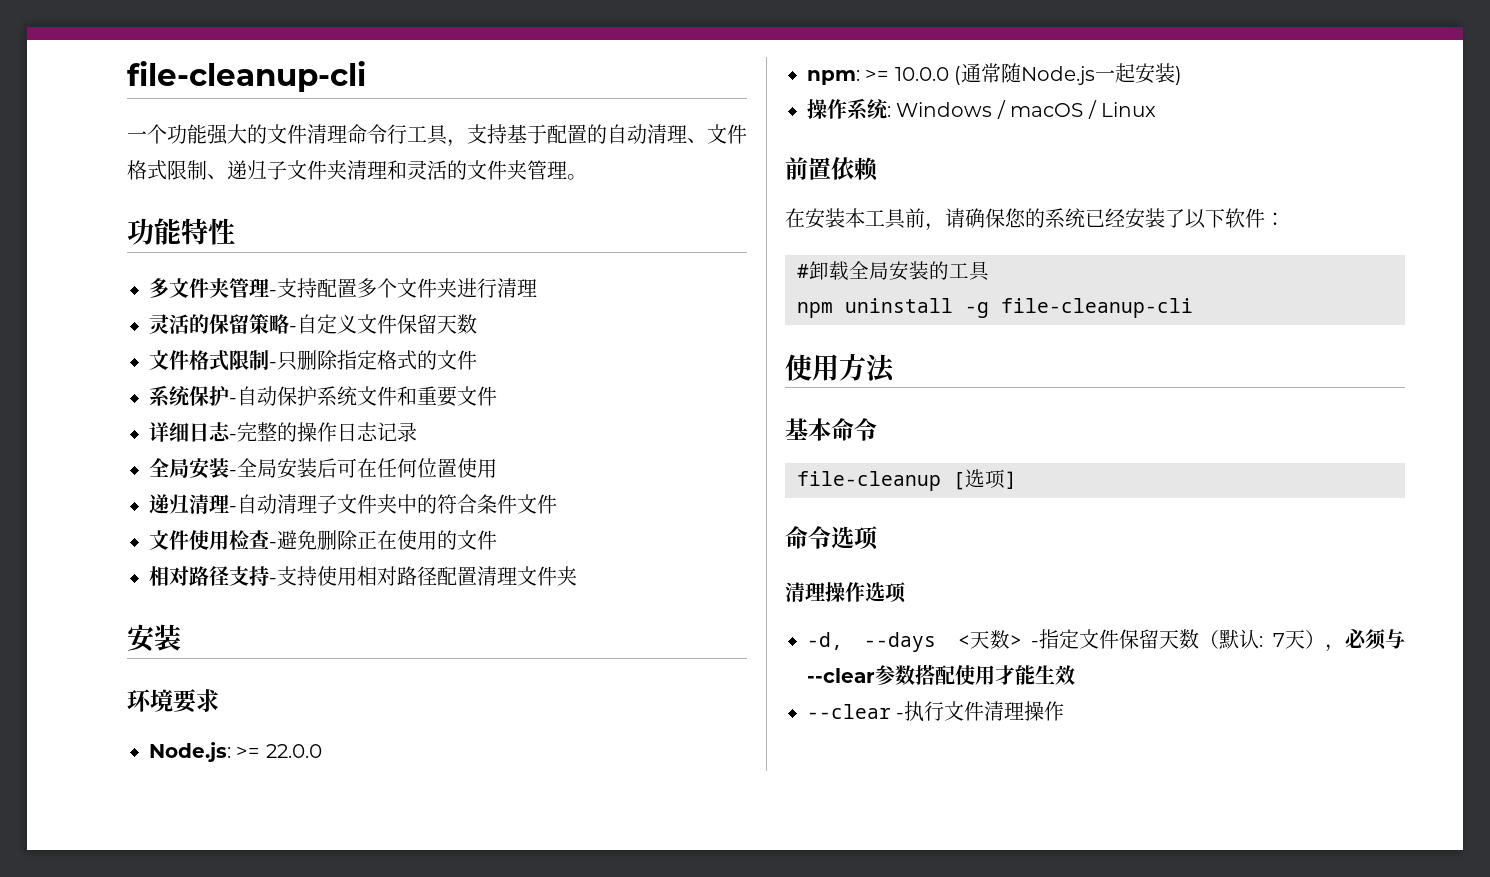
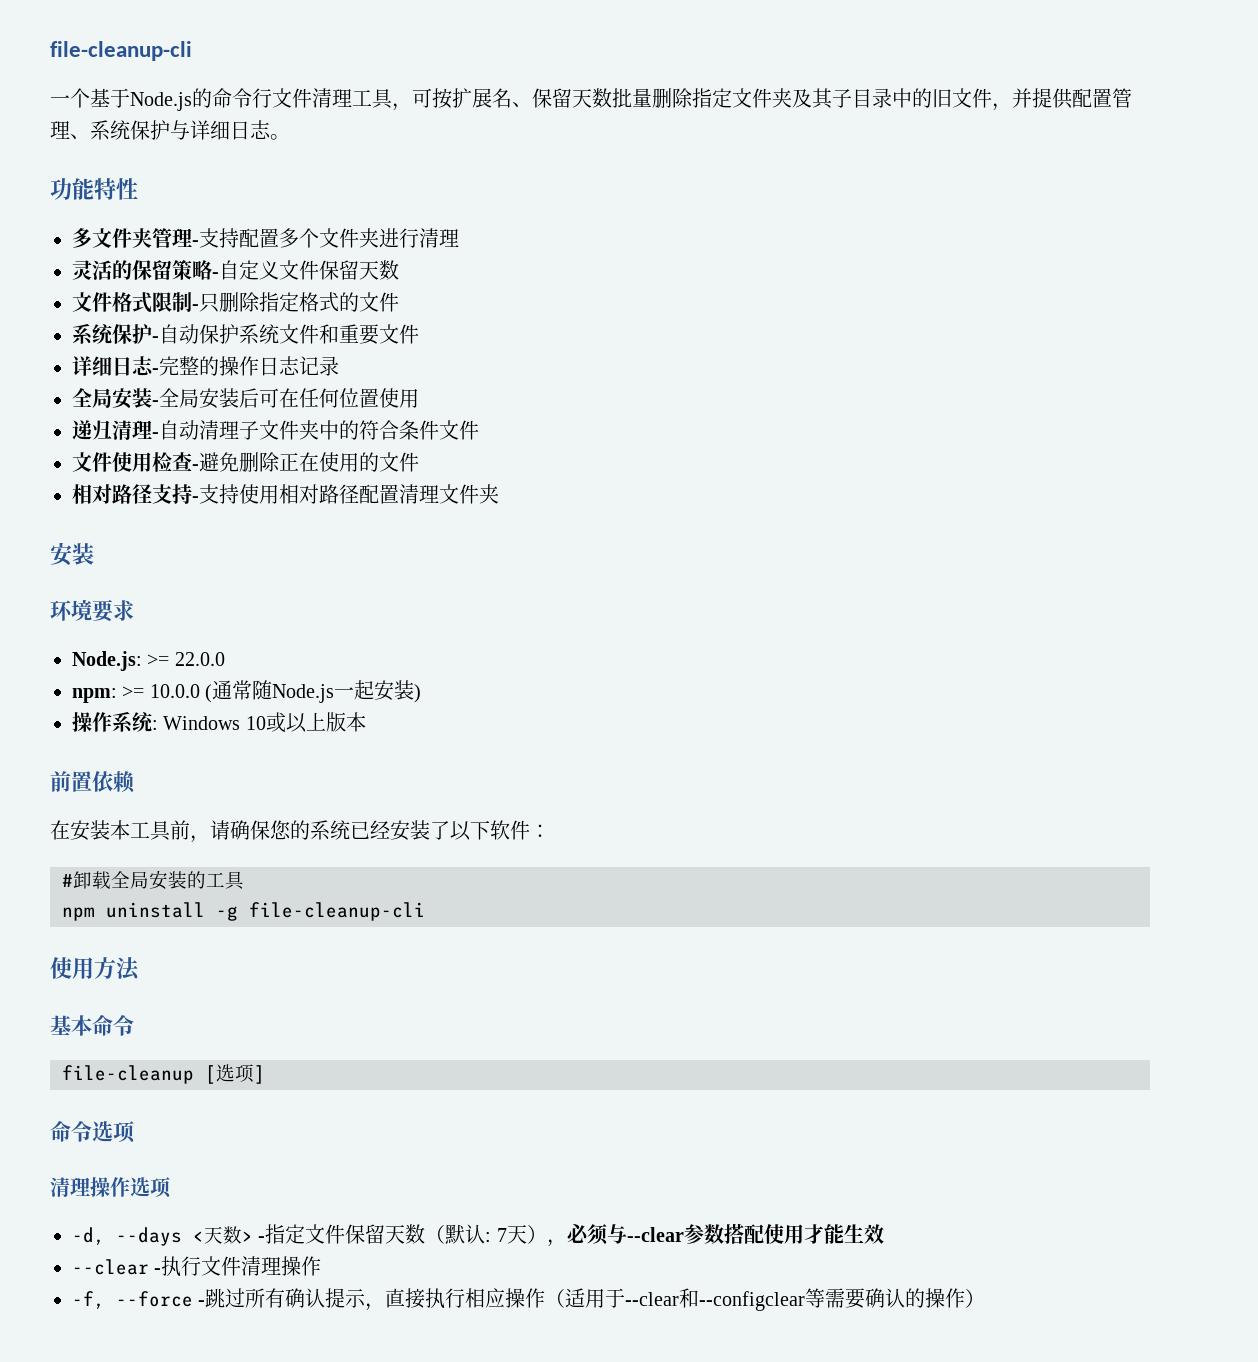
[167,124,747,147] [127,160,567,180] 功能强大的文件清理命令行工具，支持基于配置的自动清理、文件格式限制、递归子文件夹清理和灵活的文件夹管理 -> [90,88,1132,111] [50,120,271,140] 基于Node.js的命令行文件清理工具，可按扩展名、保留天数批量删除指定文件夹及其子目录中的旧文件，并提供配置管理、系统保护与详细日志
[996,100,1156,119] / macOS / Linux -> [245,712,366,733] 10或以上版本
(1065, 711) none -> [72,1288,986,1311] // -f, --force -跳过所有确认提示，直接执行相应操作（适用于--clear和--configclear等需要确认的操作）

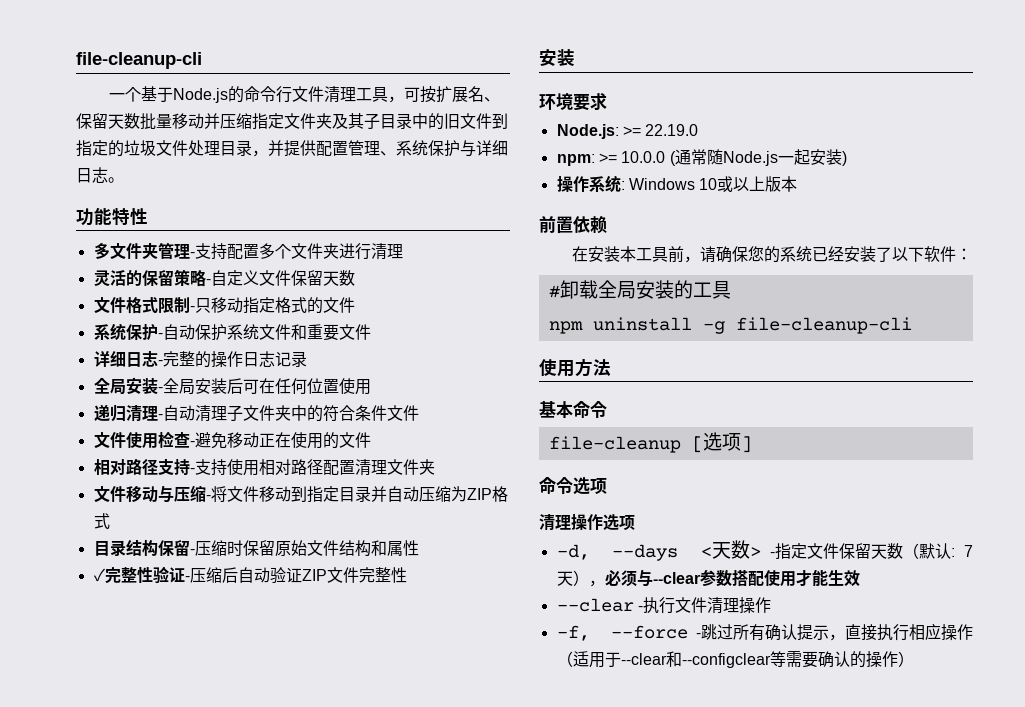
[652,88,693,108] 删除 -> [172,113,252,129] 移动并压缩
(992, 98) none -> [492,113,508,129] [76,140,252,157] 到指定的垃圾文件处理目录
[219,292,260,312] 删除 -> [210,297,243,313] 移动
[239,452,280,472] 删除 -> [226,432,259,448] 移动
(499, 494) none -> [93,485,508,503] [93,513,110,529] [93,539,419,557] [93,566,407,584] // 文件移动与压缩-将文件移动到指定目录并自动压缩为ZIP格式 // 目录结构保留-压缩时保留原始文件结构和属性 // ✓完整性验证-压缩后自动验证ZIP文件完整性
[174,652,225,666] 22.0.0 -> [645,124,699,136] 22.19.0

